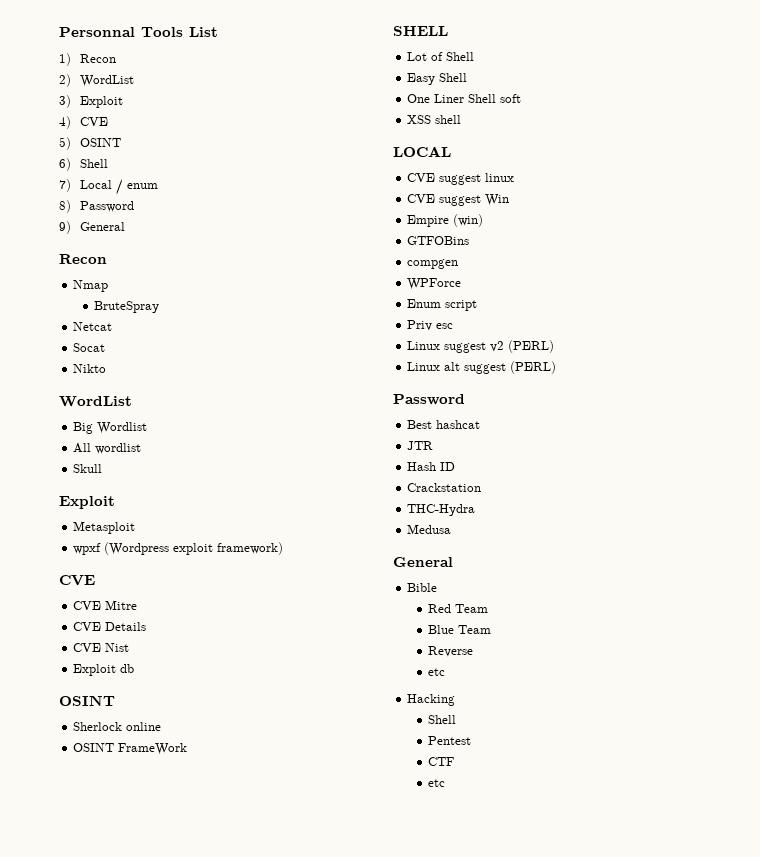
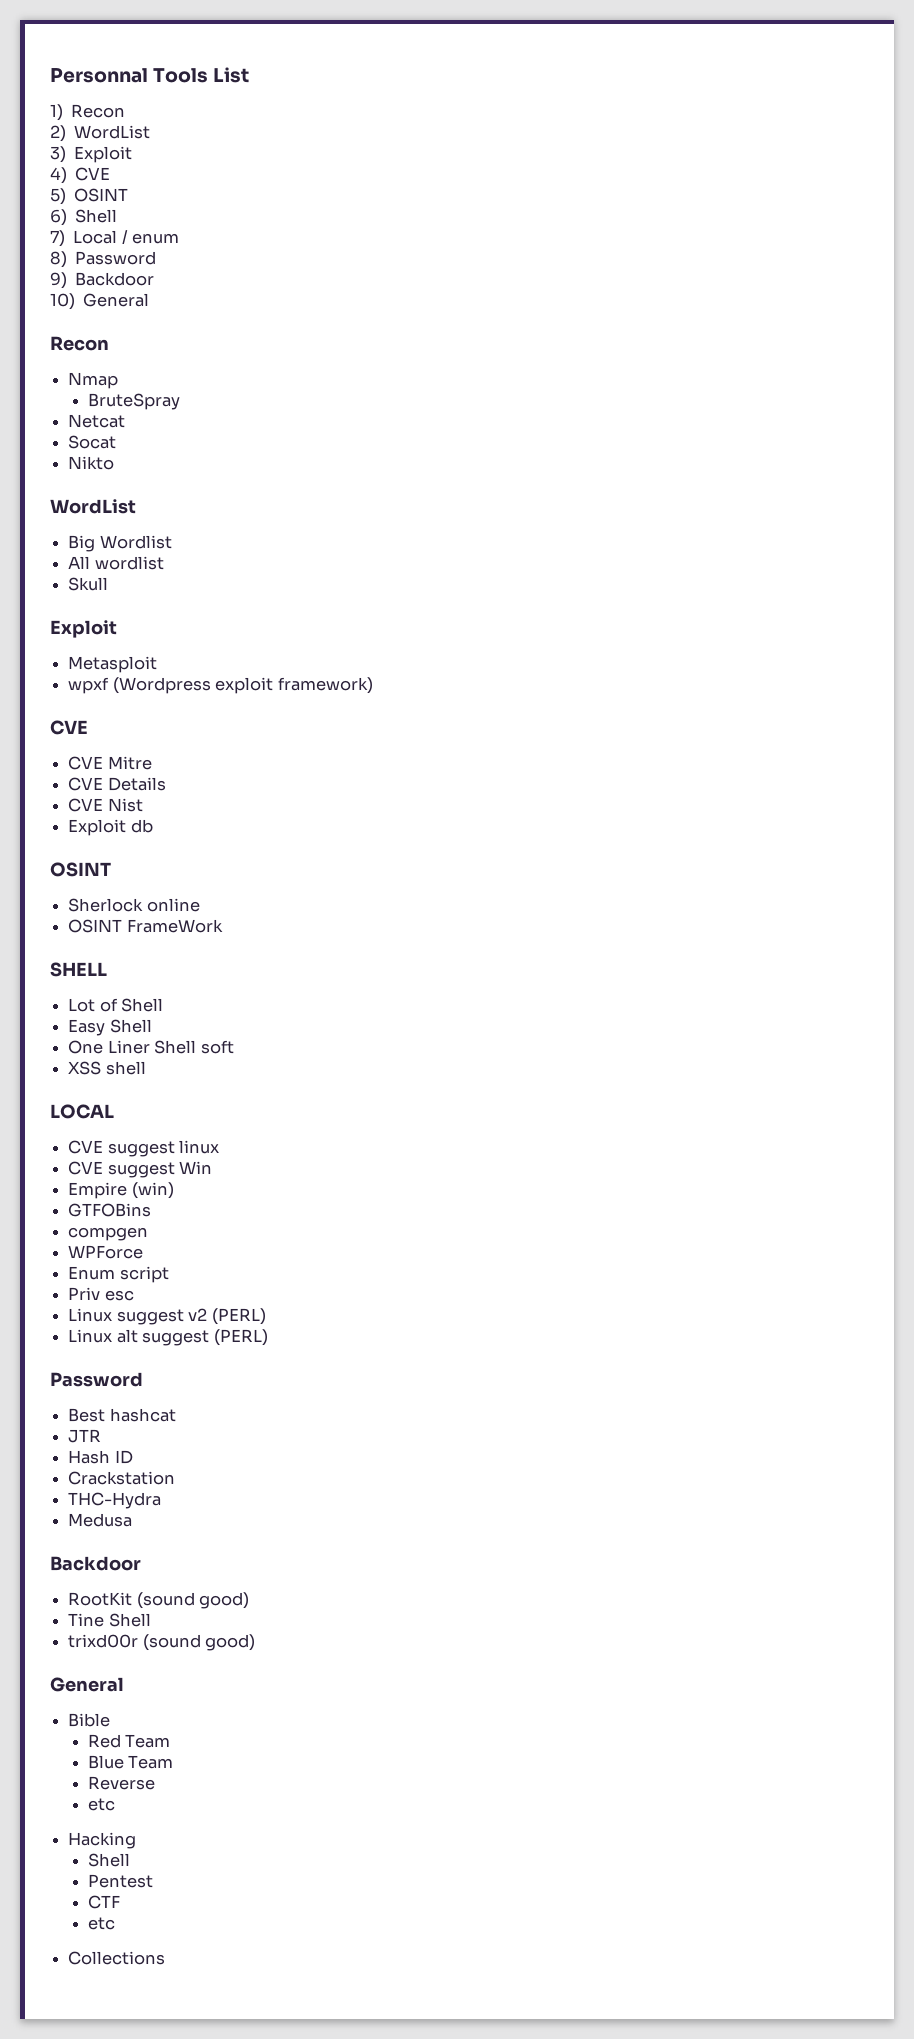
(71, 227) none -> [75,272,155,286] [50,293,75,310] Backdoor // 10)
(452, 529) none -> [50,1556,141,1571] [68,1592,250,1609] [68,1613,151,1627] [68,1634,256,1651] // Backdoor // RootKit (sound good) // Tine Shell // trixd00r (sound good)
(446, 783) none -> [68,1951,166,1965] // Collections

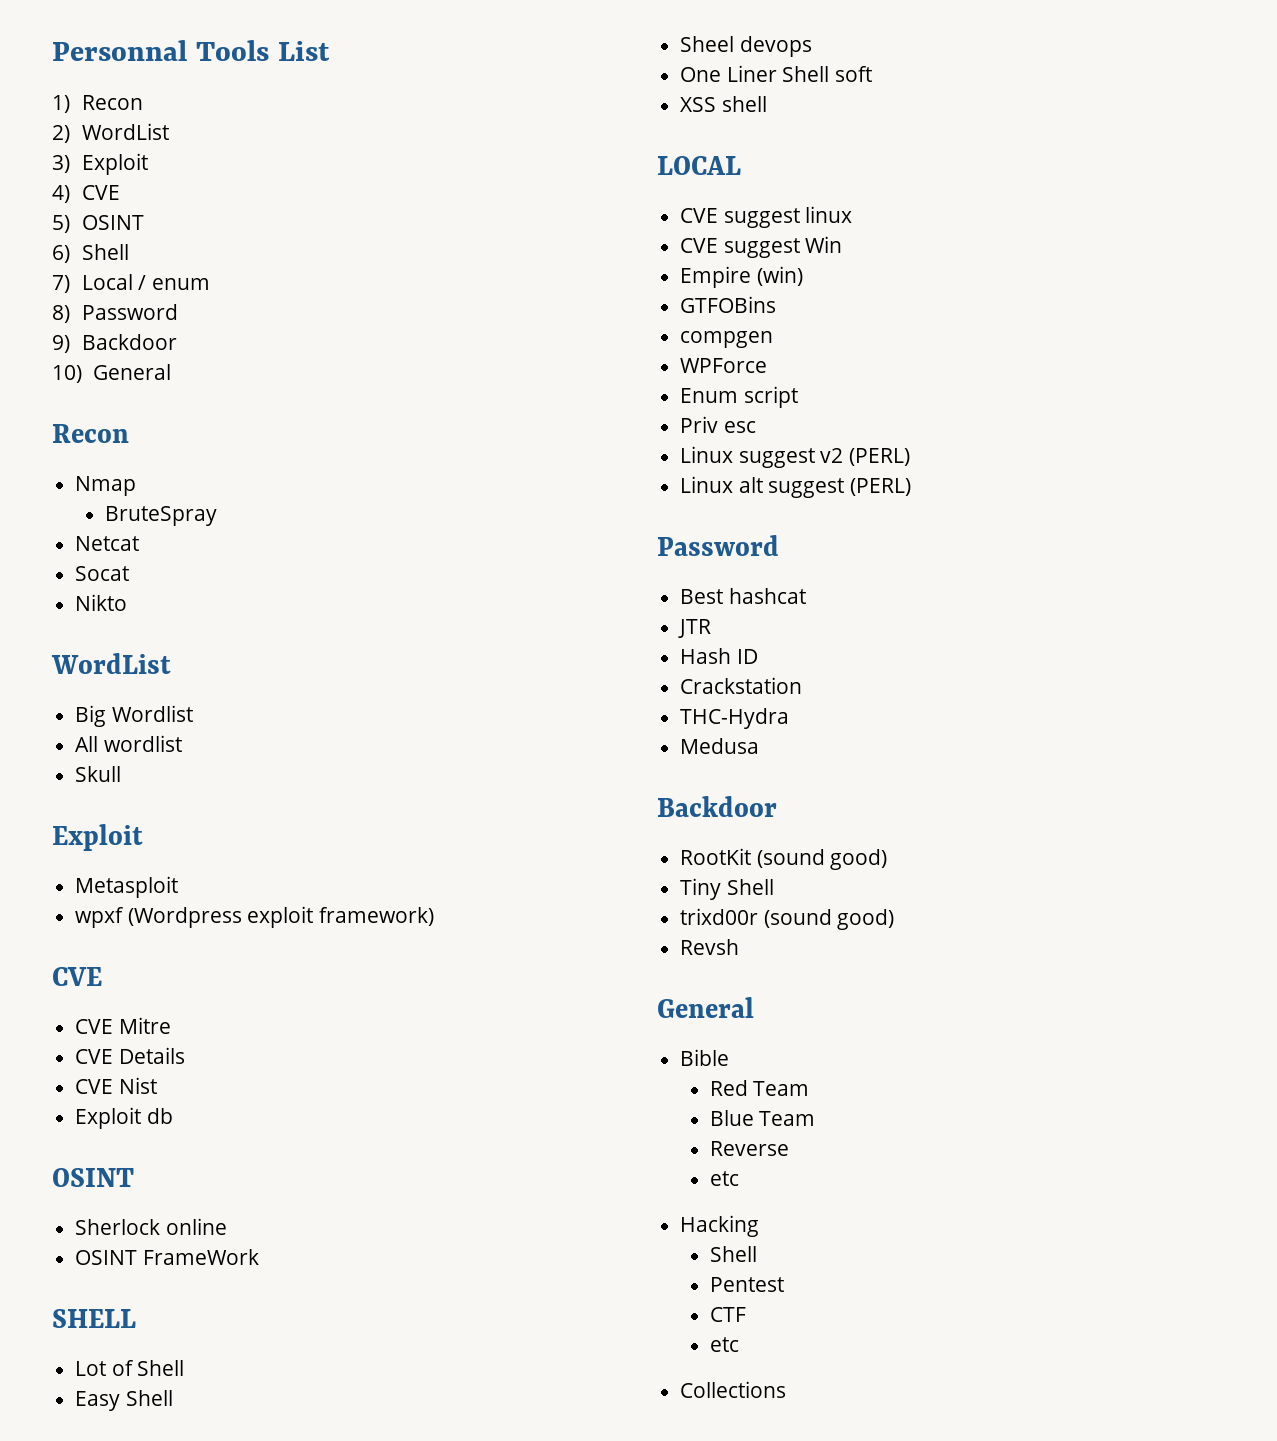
(152, 1026) none -> [680,36,812,57] // Sheel devops
[68,1613,105,1627] Tine -> [680,878,722,900] Tiny
(256, 1642) none -> [680,939,740,955] // Revsh

